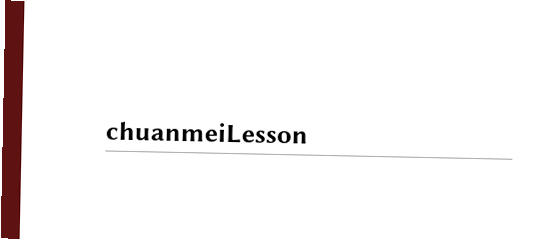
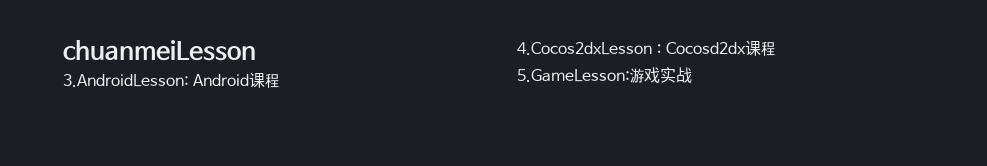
(309, 132) none -> [63,72,280,88] [517,40,775,56] [517,67,692,84] // 3.AndroidLesson: Android课程 // 4.Cocos2dxLesson：Cocosd2dx课程 // 5.GameLesson:游戏实战

